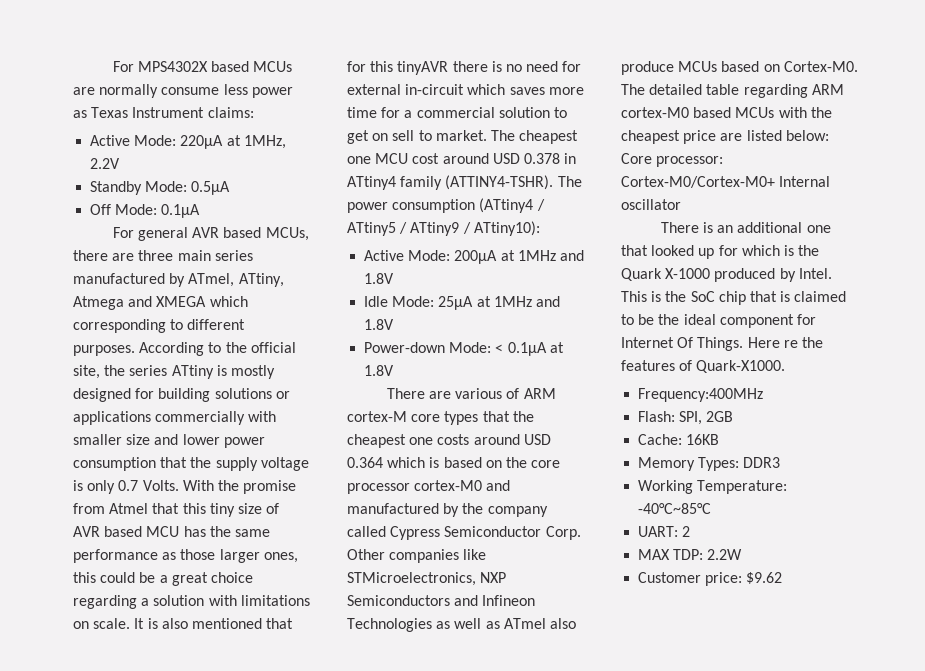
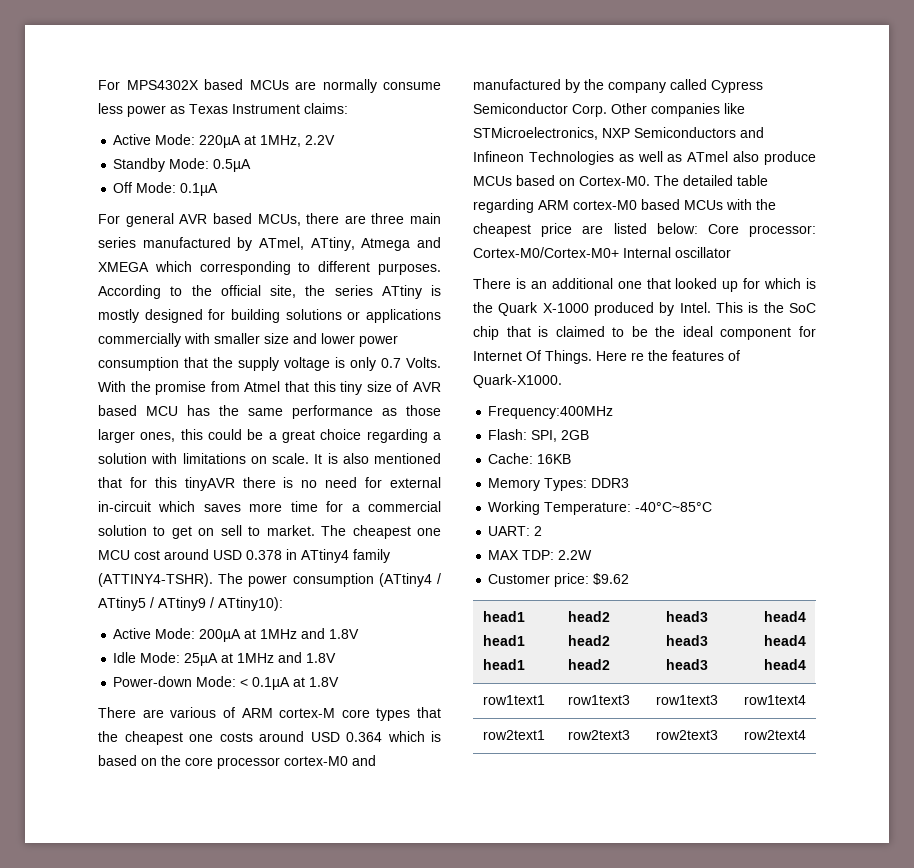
(783, 578) none -> [482,611,525,622] [482,635,525,646] [482,659,525,670] [567,611,610,622] [567,635,610,646] [567,659,610,670] [666,611,708,622] [666,635,708,646] [666,659,708,670] [764,611,807,622] [764,635,807,646] [764,659,807,670] [482,695,545,705] [567,695,630,705] [656,695,718,705] [744,695,807,705] [482,730,545,740] [567,730,630,740] [656,730,718,740] [744,730,807,740] // head1 head1 head1 | head2 head2 head2 | head3 head3 head3 | head4 head4 head4 // row1text1 | row1text3 | row1text3 | row1text4 // row2text1 | row2text3 | row2text3 | row2text4

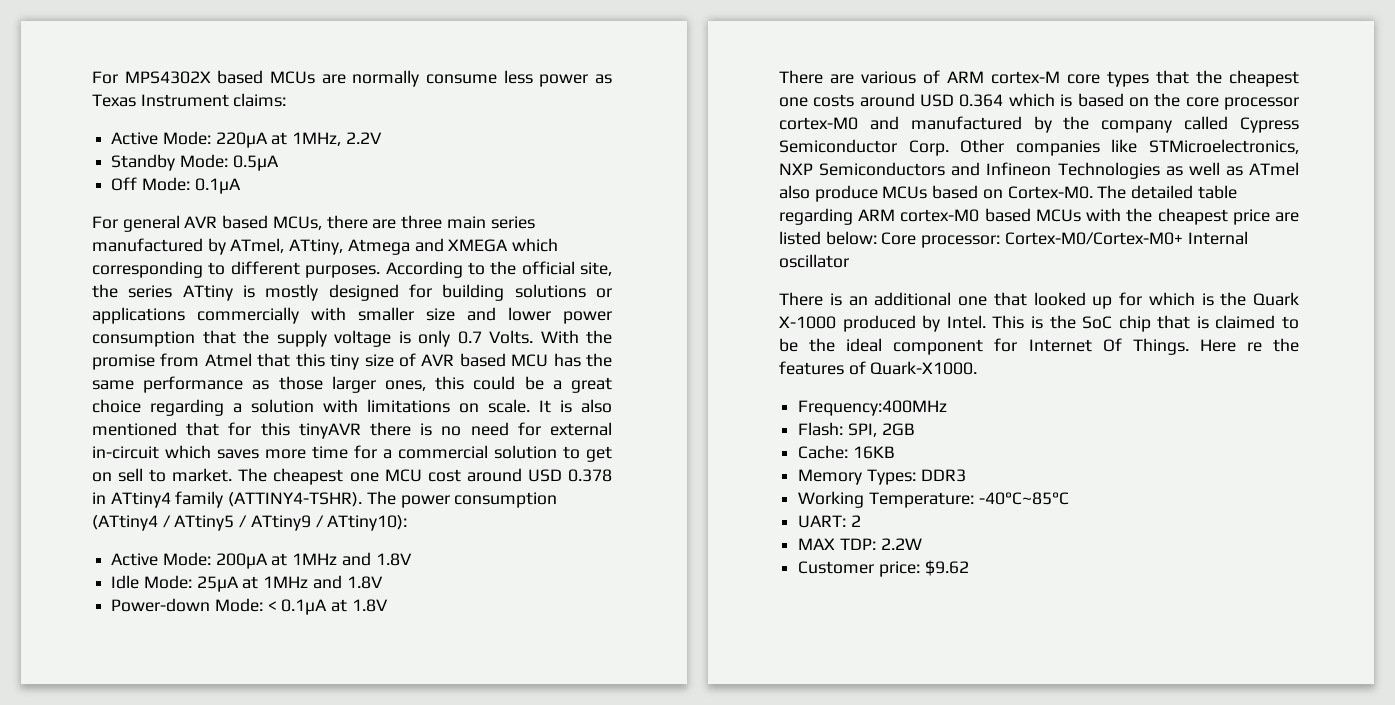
[482,611,525,622] [482,635,525,646] [482,659,525,670] [567,611,610,622] [567,635,610,646] [567,659,610,670] [666,611,708,622] [666,635,708,646] [666,659,708,670] [764,611,807,622] [764,635,807,646] [764,659,807,670] [482,695,545,705] [567,695,630,705] [656,695,718,705] [744,695,807,705] [482,730,545,740] [567,730,630,740] [656,730,718,740] [744,730,807,740] // head1 head1 head1 | head2 head2 head2 | head3 head3 head3 | head4 head4 head4 // row1text1 | row1text3 | row1text3 | row1text4 // row2text1 | row2text3 | row2text3 | row2text4 -> (969, 568) none

